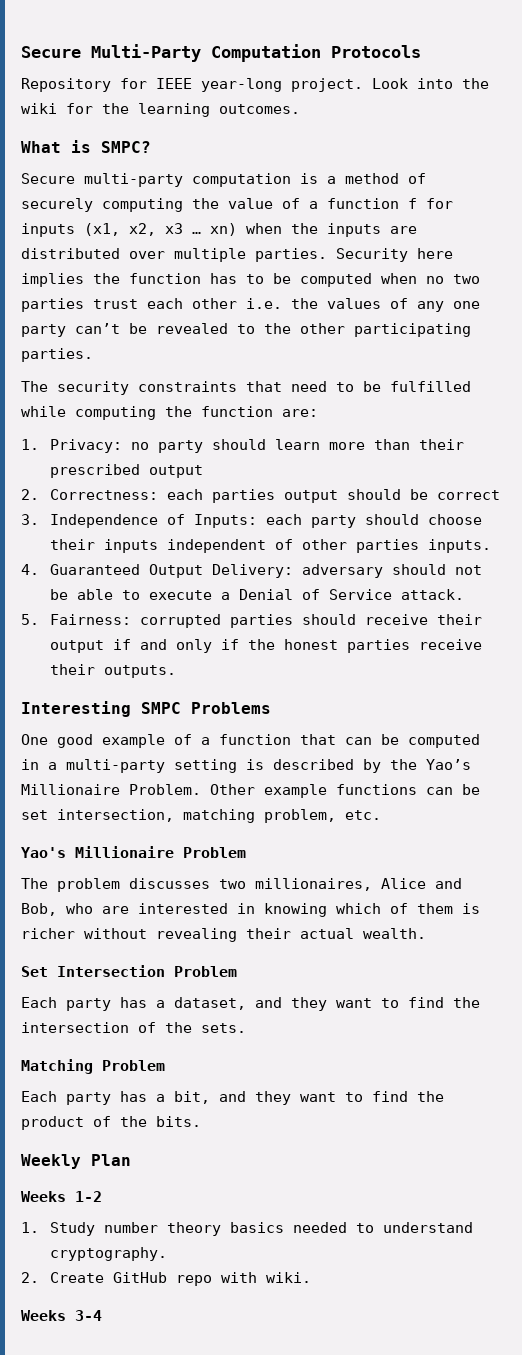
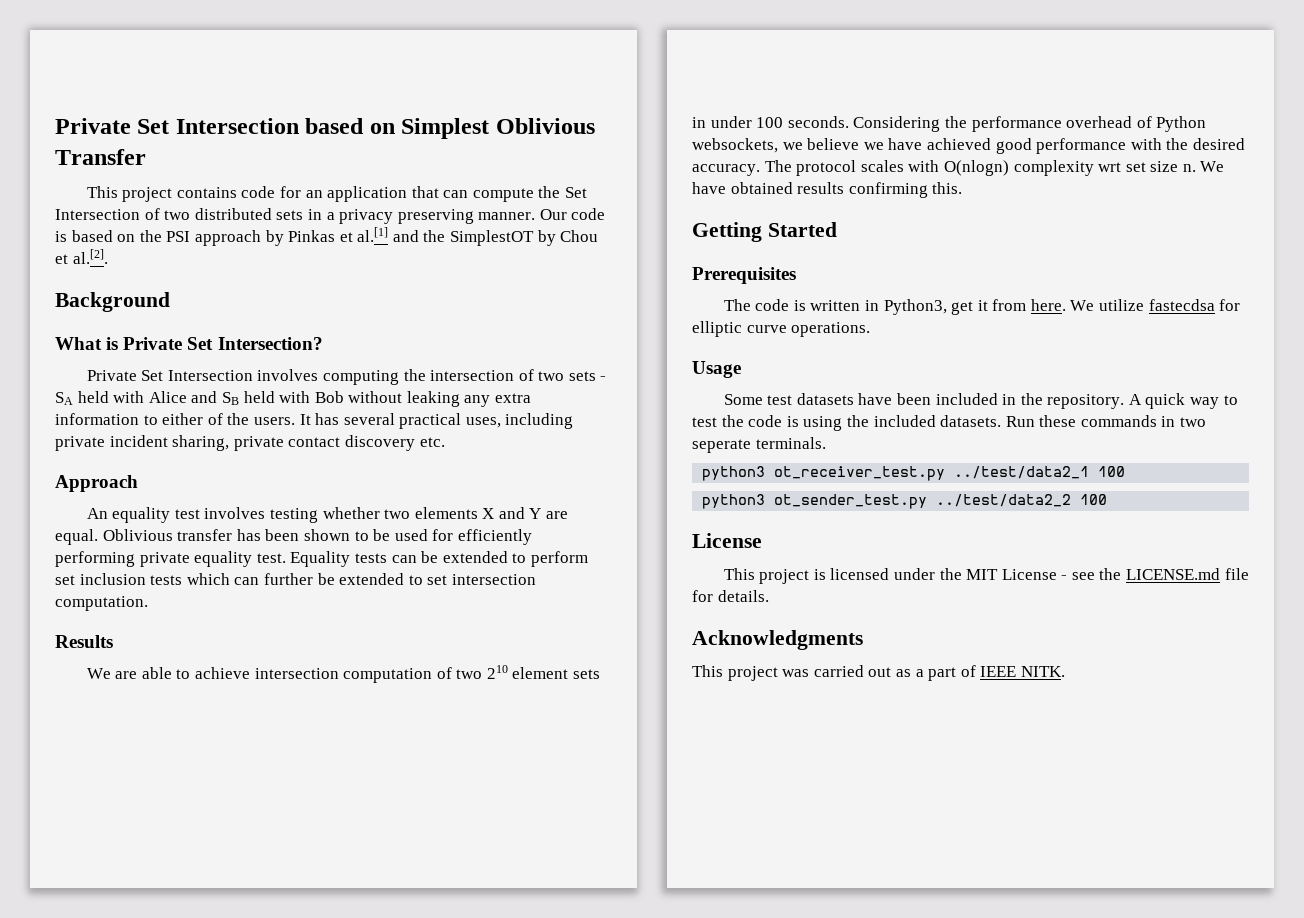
[21,44,421,62] [21,78,489,92] [21,103,300,117] [21,140,151,153] [21,173,426,187] [21,198,453,212] [21,223,417,237] [21,248,453,262] [21,273,480,287] [21,298,480,312] [21,323,471,337] [21,348,93,362] [21,381,471,395] [21,406,318,420] [21,439,464,453] [49,464,203,478] [21,489,500,503] [21,514,482,528] [49,539,491,553] [21,564,482,578] [49,589,464,600] [21,614,482,628] [49,639,482,653] [49,664,176,678] [21,701,271,717] [21,734,480,748] [21,759,471,773] [21,784,480,798] [21,809,381,823] [21,846,246,858] [21,878,462,892] [21,903,480,917] [21,928,426,942] [21,965,237,977] [21,997,480,1011] [21,1022,246,1033] [21,1059,165,1074] [21,1091,444,1105] [21,1116,201,1130] [21,1154,131,1169] [21,1191,102,1202] [21,1222,473,1236] [49,1247,167,1261] [21,1272,311,1286] [21,1310,102,1321] Secure Multi-Party Computation Protocols // Repository for IEEE year-long project. Look into the wiki for the learning outcomes. // What is SMPC? // Secure multi-party computation is a method of securely computing the value of a function f for inputs (x1, x2, x3 … xn) when the inputs are distributed over multiple parties. Security here implies the function has to be computed when no two parties trust each other i.e. the values of any one party can’t be revealed to the other participating parties. // The security constraints that need to be fulfilled while computing the function are: // 1. Privacy: no party should learn more than their prescribed output // 2. Correctness: each parties output should be correct // 3. Independence of Inputs: each party should choose their inputs independent of other parties inputs. // 4. Guaranteed Output Delivery: adversary should not be able to execute a Denial of Service attack. // 5. Fairness: corrupted parties should receive their output if and only if the honest parties receive their outputs. // Interesting SMPC Problems // One good example of a function that can be computed in a multi-party setting is described by the Yao’s Millionaire Problem. Other example functions can be set intersection, matching problem, etc. // Yao's Millionaire Problem // The problem discusses two millionaires, Alice and Bob, who are interested in knowing which of them is richer without revealing their actual wealth. // Set Intersection Problem // Each party has a dataset, and they want to find the intersection of the sets. // Matching Problem // Each party has a bit, and they want to find the product of the bits. // Weekly Plan // Weeks 1-2 // 1. Study number theory basics needed to understand cryptography. // 2. Create GitHub repo with wiki. // Weeks 3-4 -> [55,118,595,139] [55,149,146,165] [86,186,588,202] [55,208,606,224] [55,227,599,246] [55,249,108,264] [55,292,170,312] [55,337,323,350] [86,369,607,385] [55,391,532,407] [55,413,574,429] [55,435,445,451] [55,475,138,492] [86,507,569,523] [55,529,532,545] [55,551,588,567] [55,573,536,585] [55,596,148,611] [55,635,113,648] [86,665,601,683] [692,116,1207,132] [692,138,1245,154] [692,160,1225,176] [692,182,963,198] [692,222,837,242] [692,267,796,284] [723,299,1241,315] [692,321,871,337] [692,361,741,378] [723,393,1238,409] [692,415,1207,431] [692,437,826,453] [702,466,1126,481] [702,494,1108,509] [692,533,762,548] [723,568,1249,584] [692,590,769,602] [692,630,863,650] [692,665,1065,681] Private Set Intersection based on Simplest Oblivious Transfer // This project contains code for an application that can compute the Set Intersection of two distributed sets in a privacy preserving manner. Our code is based on the PSI approach by Pinkas et al.[1] and the SimplestOT by Chou et al.[2]. // Background // What is Private Set Intersection? // Private Set Intersection involves computing the intersection of two sets - SA held with Alice and SB held with Bob without leaking any extra information to either of the users. It has several practical uses, including private incident sharing, private contact discovery etc. // Approach // An equality test involves testing whether two elements X and Y are equal. Oblivious transfer has been shown to be used for efficiently performing private equality test. Equality tests can be extended to perform set inclusion tests which can further be extended to set intersection computation. // Results // We are able to achieve intersection computation of two 210 element sets in under 100 seconds. Considering the performance overhead of Python websockets, we believe we have achieved good performance with the desired accuracy. The protocol scales with O(nlogn) complexity wrt set size n. We have obtained results confirming this. // Getting Started // Prerequisites // The code is written in Python3, get it from here. We utilize fastecdsa for elliptic curve operations. // Usage // Some test datasets have been included in the repository. A quick way to test the code is using the included datasets. Run these commands in two seperate terminals. // python3 ot_receiver_test.py ../test/data2_1 100 // python3 ot_sender_test.py ../test/data2_2 100 // License // This project is licensed under the MIT License - see the LICENSE.md file for details. // Acknowledgments // This project was carried out as a part of IEEE NITK.

